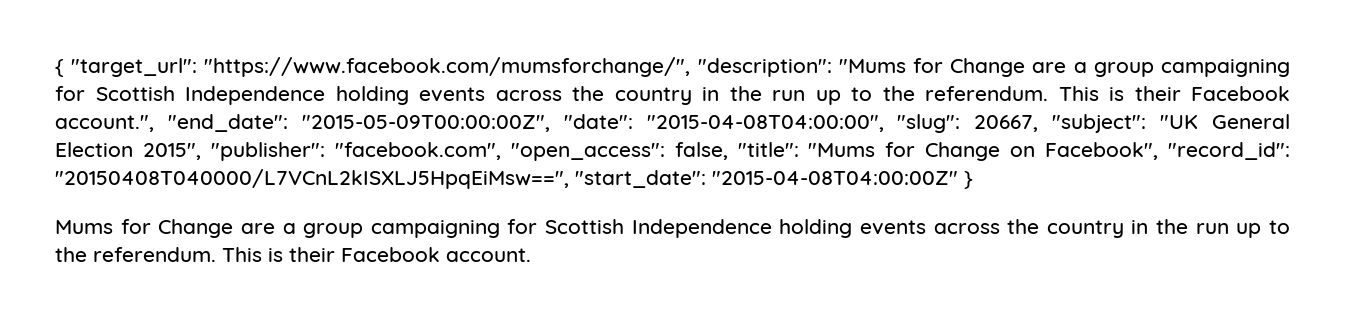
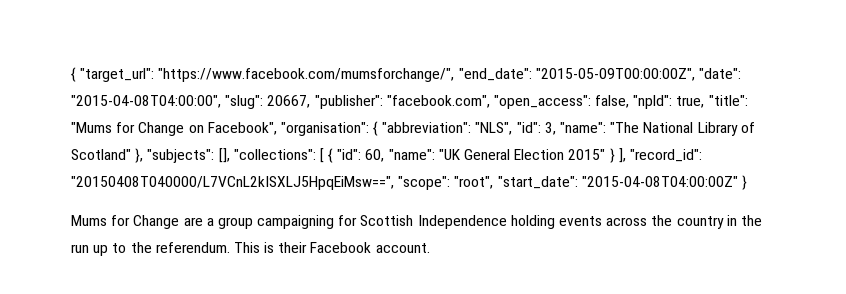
[697,58,1291,77] [55,86,1290,105] [55,115,154,132] "description": "Mums for Change are a group campaigning for Scottish Independence holding events across the country in the run up to the referendum. This is their Facebook account.", -> (455, 75) none
[1052,114,1291,133] [55,142,201,160] "subject": "UK General Election 2015", -> (311, 101) none
(728, 151) none -> [633,95,705,109] "npld": true,
[1167,142,1290,160] [55,169,569,189] "record_id": "20150408T040000/L7VCnL2kISXLJ5HpqEiMsw==", -> [280,121,755,136] [71,148,702,163] [71,176,494,190] "organisation": { "abbreviation": "NLS", "id": 3, "name": "The National Library of Scotland" }, "subjects": [], "collections": [ { "id": 60, "name": "UK General Election 2015" } ], "record_id": "20150408T040000/L7VCnL2kISXLJ5HpqEiMsw==", "scope": "root",

